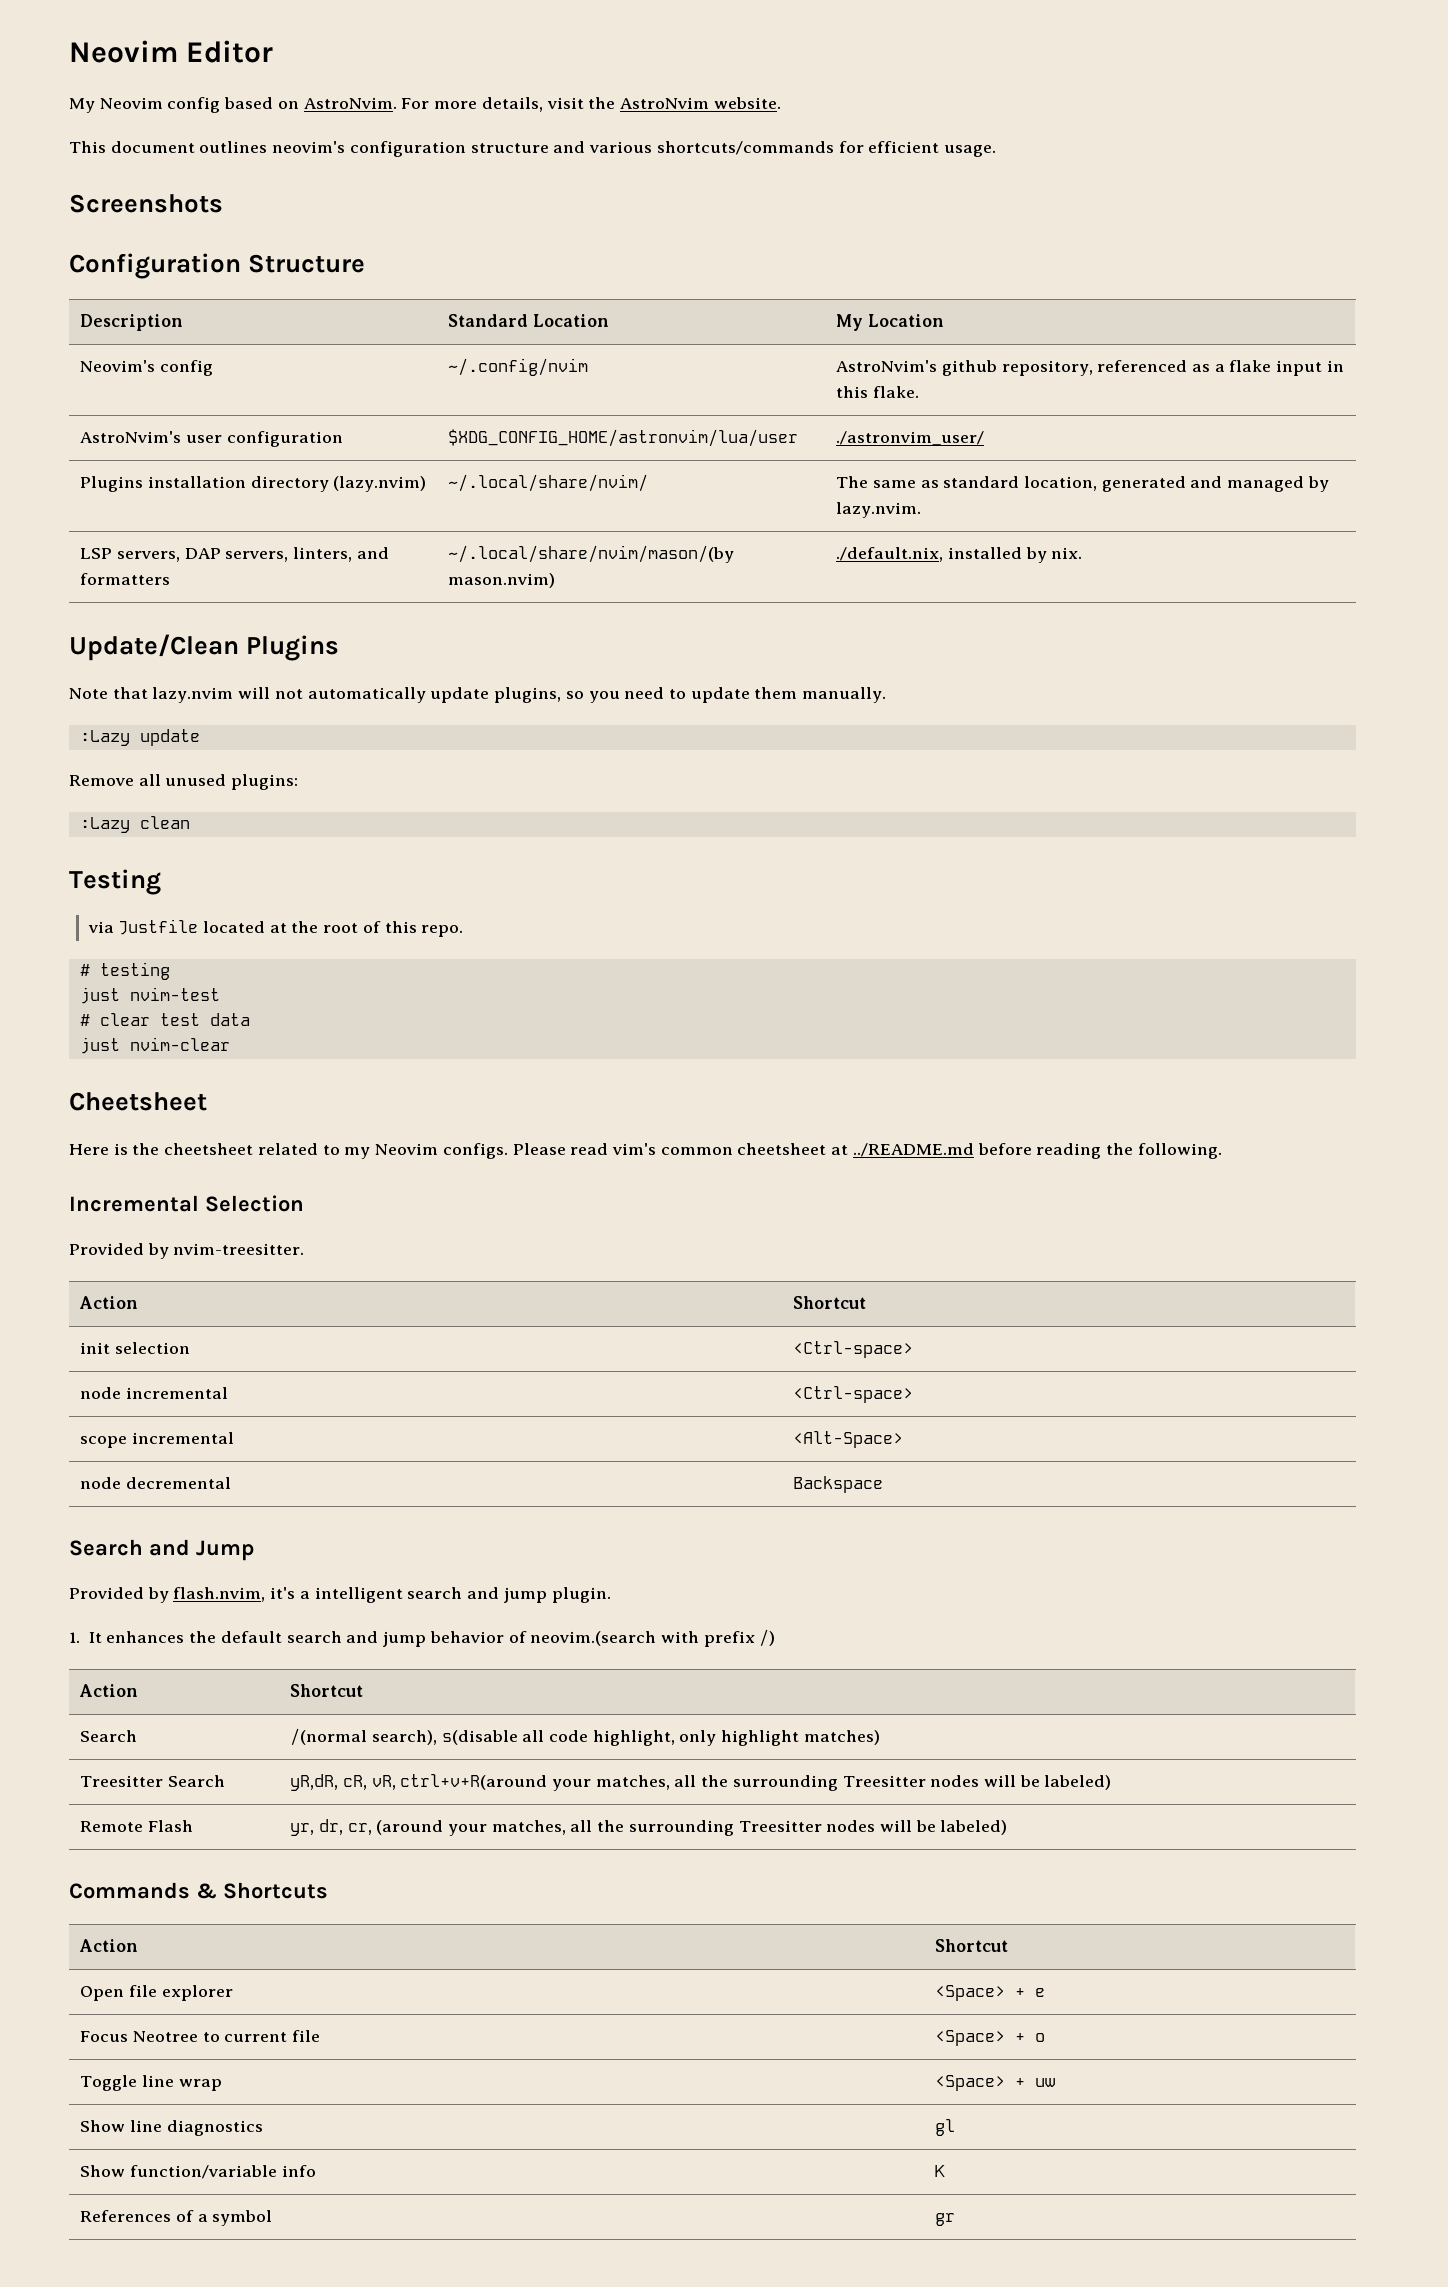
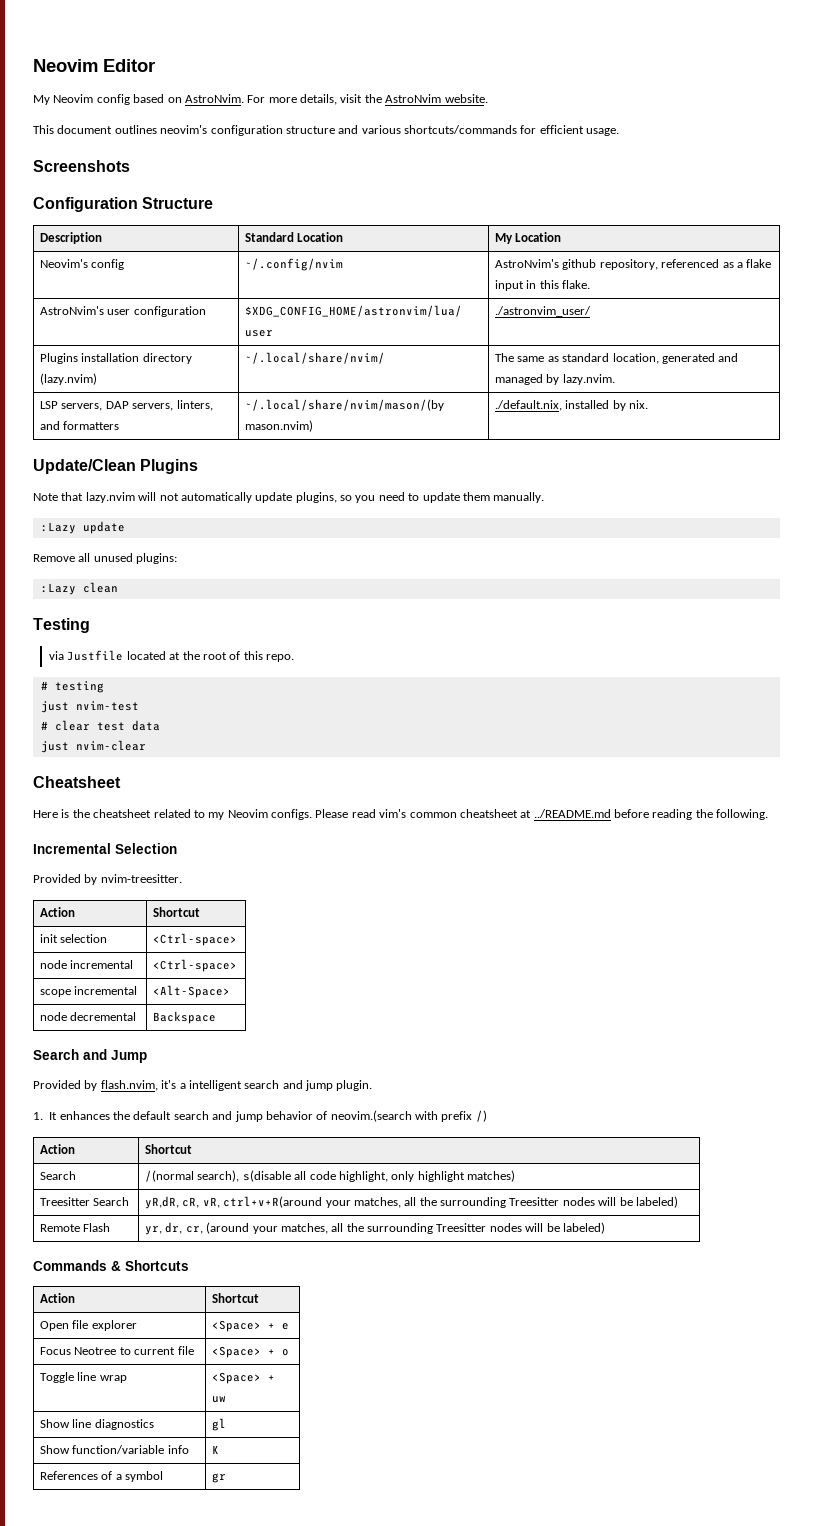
[69,1092,207,1111] Cheetsheet -> [33,776,121,788] Cheatsheet
[164,1143,254,1155] cheetsheet -> [93,809,152,818] cheatsheet
[737,1143,827,1155] cheetsheet -> [459,809,518,818] cheatsheet

